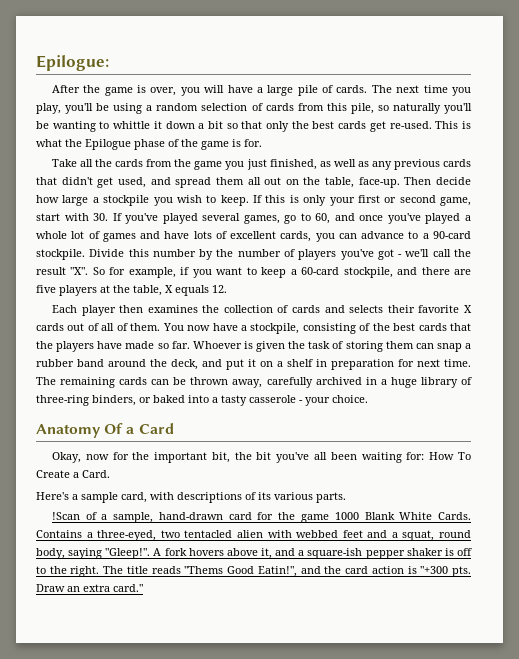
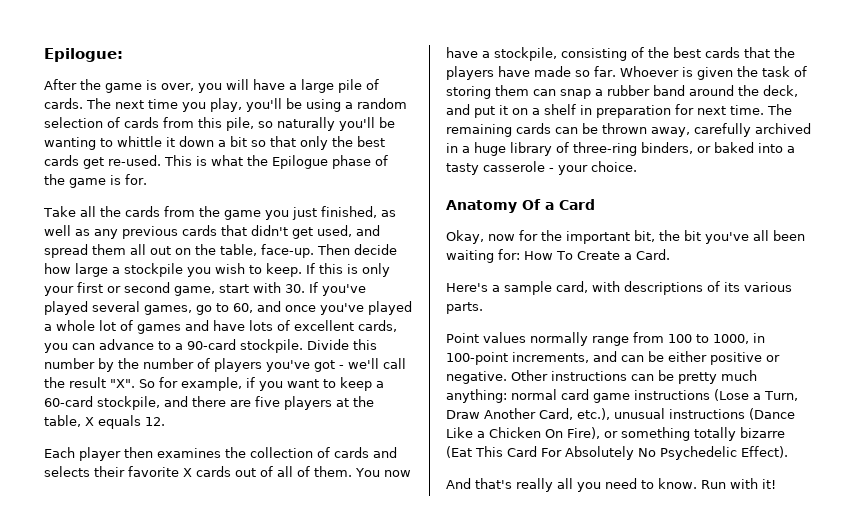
[51,512,471,523] [36,530,471,541] [36,548,473,559] [36,566,472,577] [36,584,143,592] !Scan of a sample, hand-drawn card for the game 1000 Blank White Cards. Contains a three-eyed, two tentacled alien with webbed feet and a squat, round body, saying "Gleep!". A fork hovers above it, and a square-ish pepper shaker is off to the right. The title reads "Thems Good Eatin!", and the card action is "+300 pts. Draw an extra card." -> [446,332,765,346] [446,351,780,365] [446,370,757,384] [446,389,798,403] [446,408,795,420] [446,427,785,441] [446,446,788,460] [446,478,776,492] Point values normally range from 100 to 1000, in 100-point increments, and can be either positive or negative. Other instructions can be pretty much anything: normal card game instructions (Lose a Turn, Draw Another Card, etc.), unusual instructions (Dance Like a Chicken On Fire), or something totally bizarre (Eat This Card For Absolutely No Psychedelic Effect). // And that's really all you need to know. Run with it!

